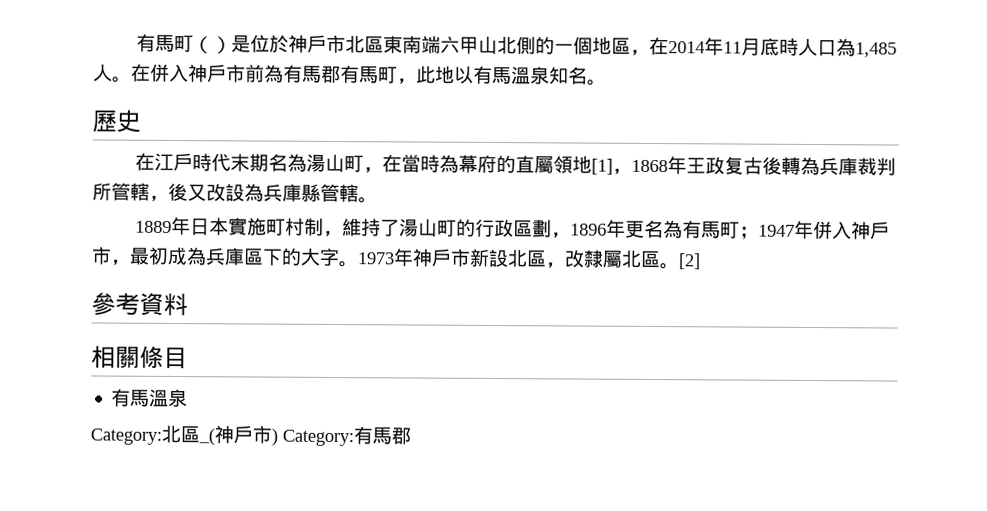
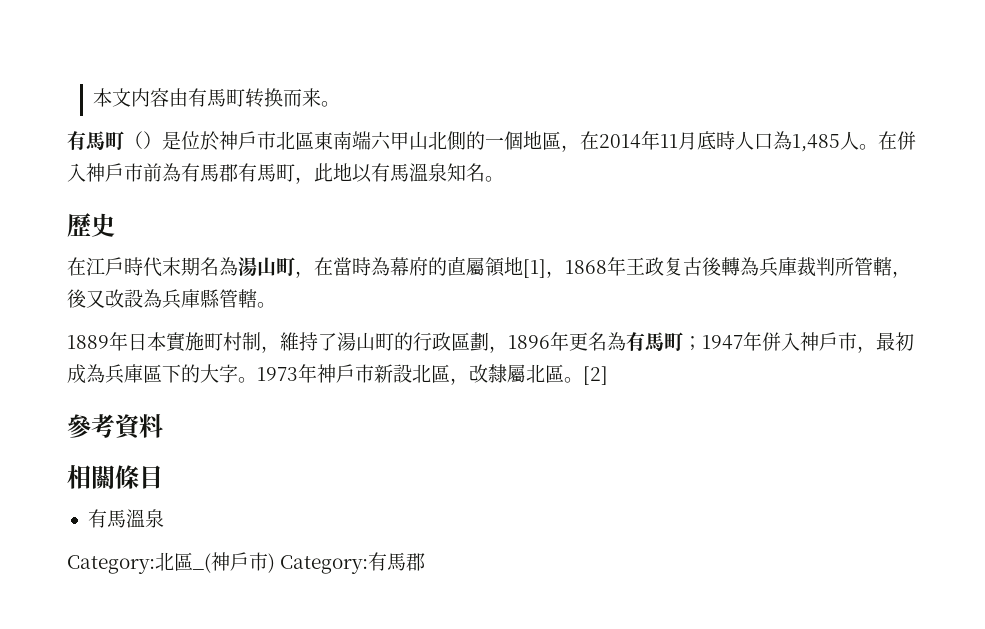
(135, 42) none -> [93,88,341,108] 本文内容由有馬町转换而来。 //

